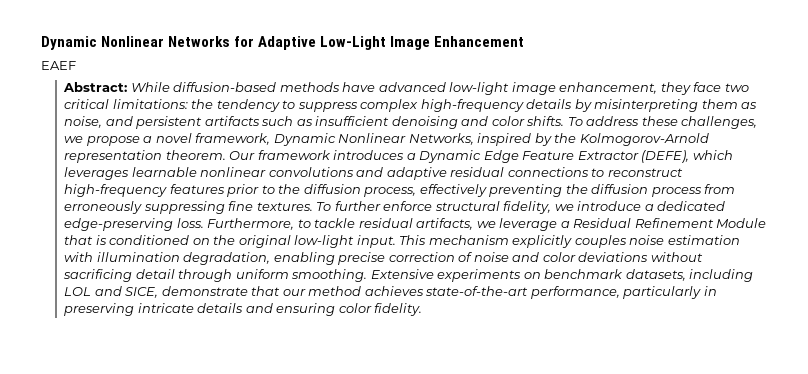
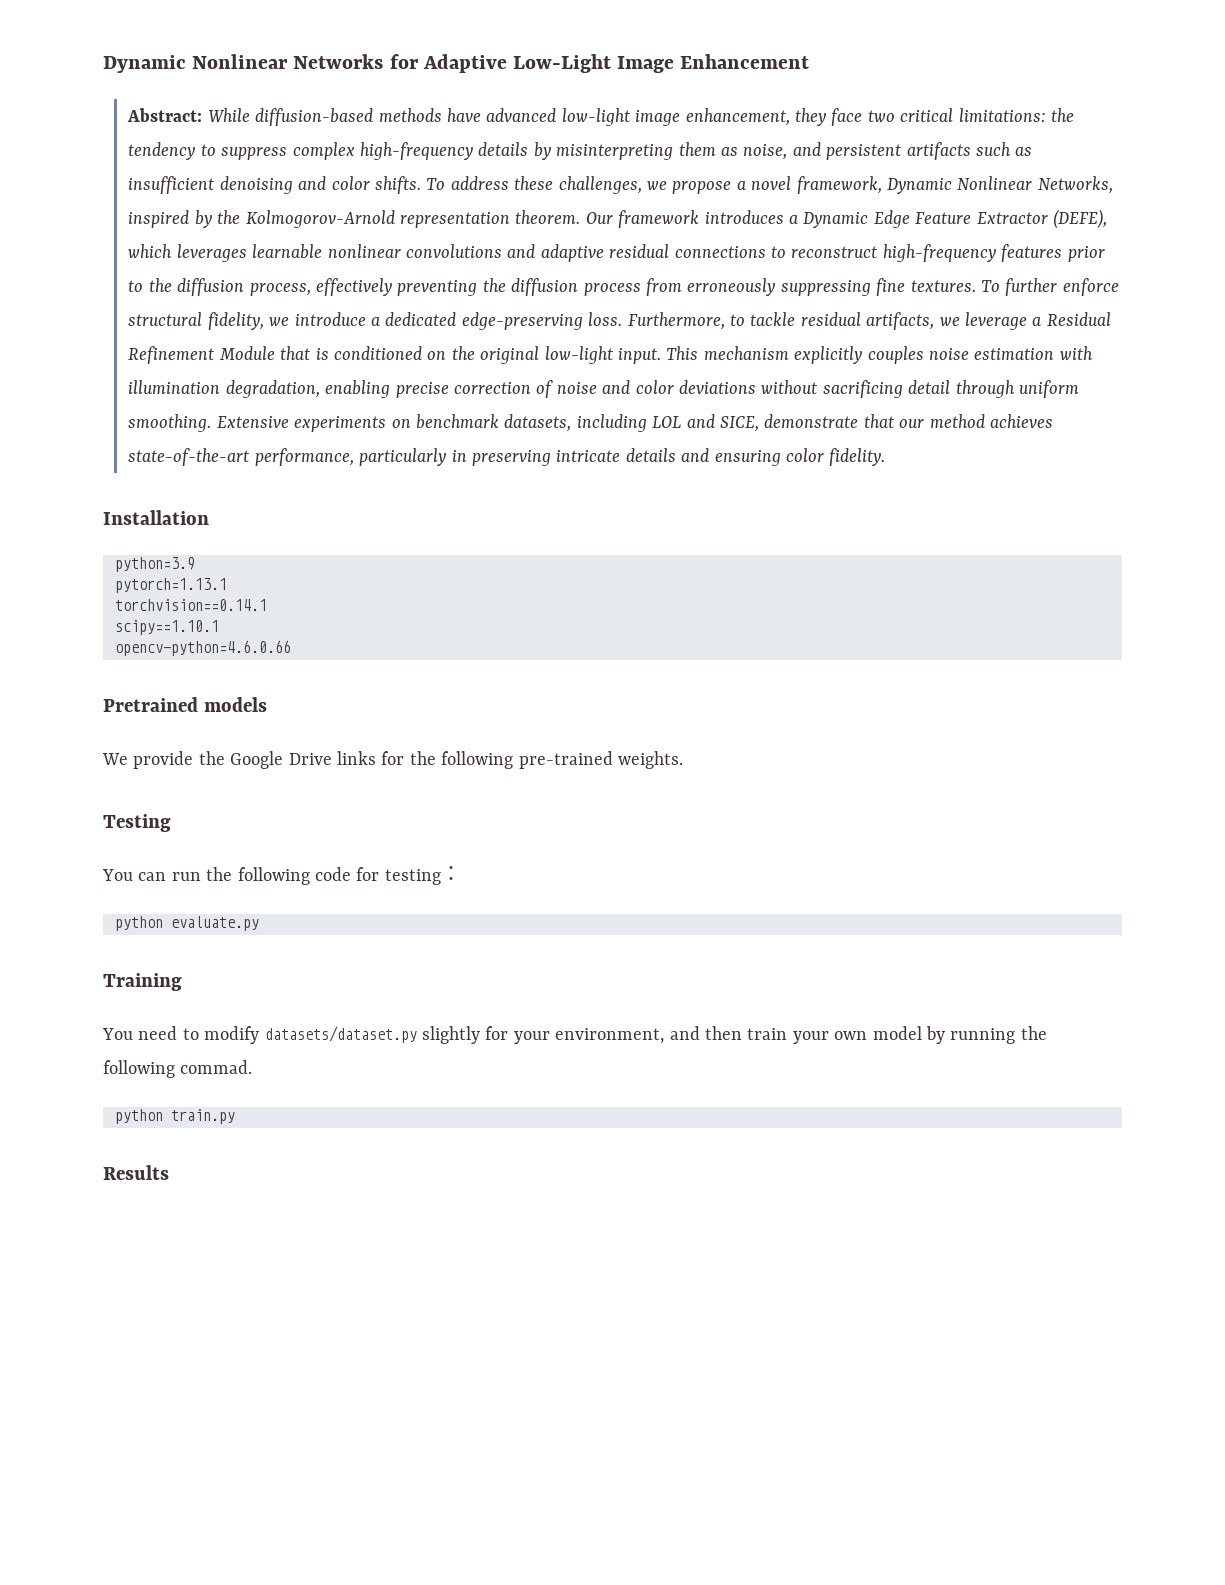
[41,61,76,70] // EAEF -> (810, 61) none
(423, 309) none -> [103,510,209,525] [115,557,195,572] [115,578,227,593] [115,599,267,611] [115,620,219,635] [115,640,291,656] [103,697,267,712] [102,751,683,769] [103,814,171,832] [102,866,461,885] [115,916,259,931] [103,973,182,991] [102,1026,1047,1044] [103,1060,253,1078] [115,1109,235,1124] [103,1165,169,1180] // Installation // python=3.9 // pytorch=1.13.1 // torchvision==0.14.1 // scipy==1.10.1 // opencv-python=4.6.0.66 // Pretrained models // We provide the Google Drive links for the following pre-trained weights. // Testing // You can run the following code for testing： // python evaluate.py // Training // You need to modify datasets/dataset.py slightly for your environment, and then train your own model by running the following commad. // python train.py // Results

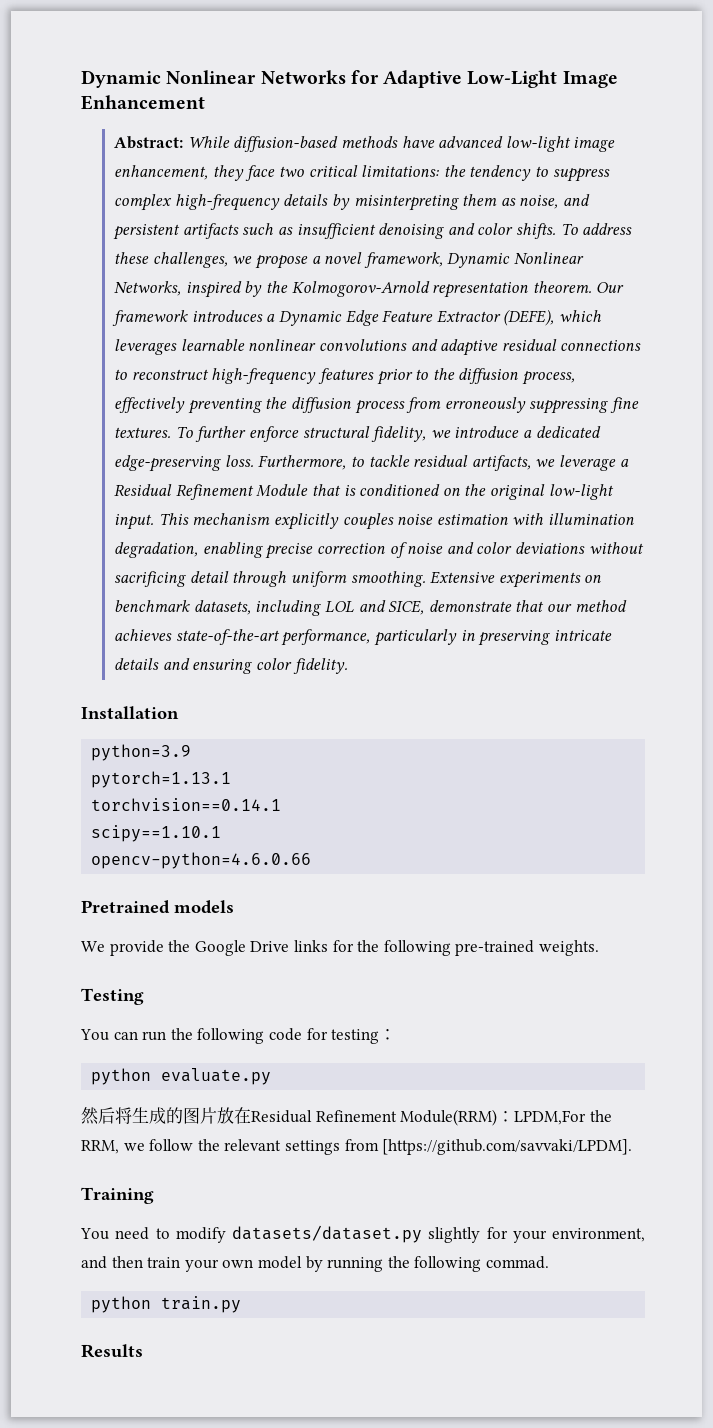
(259, 923) none -> [81,1107,612,1126] [81,1139,633,1155] // 然后将生成的图片放在Residual Refinement Module(RRM)：LPDM,For the RRM, we follow the relevant settings from [https://github.com/savvaki/LPDM].

